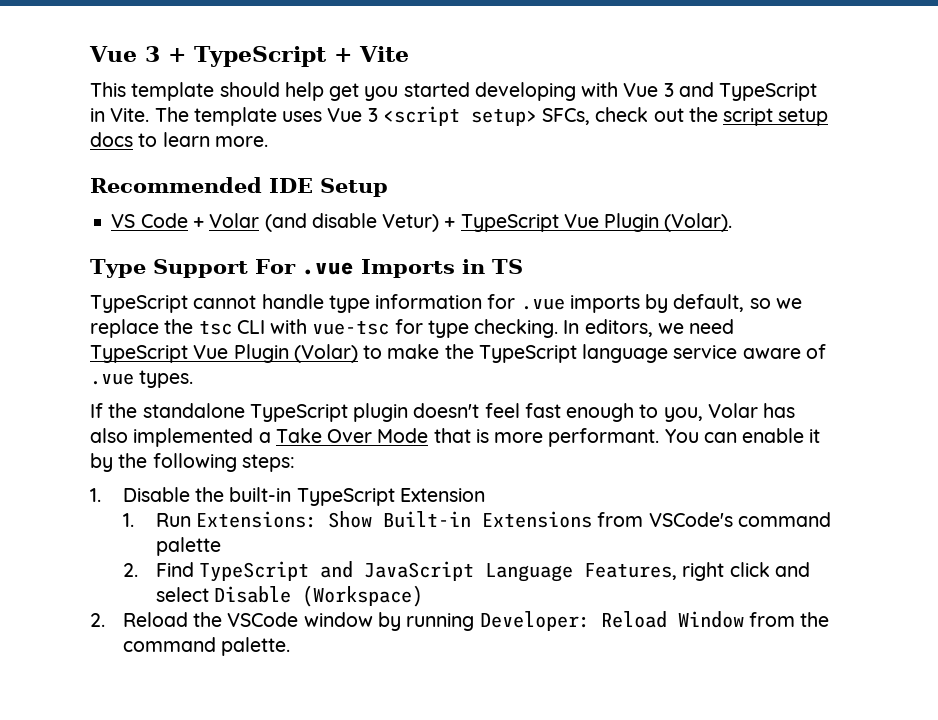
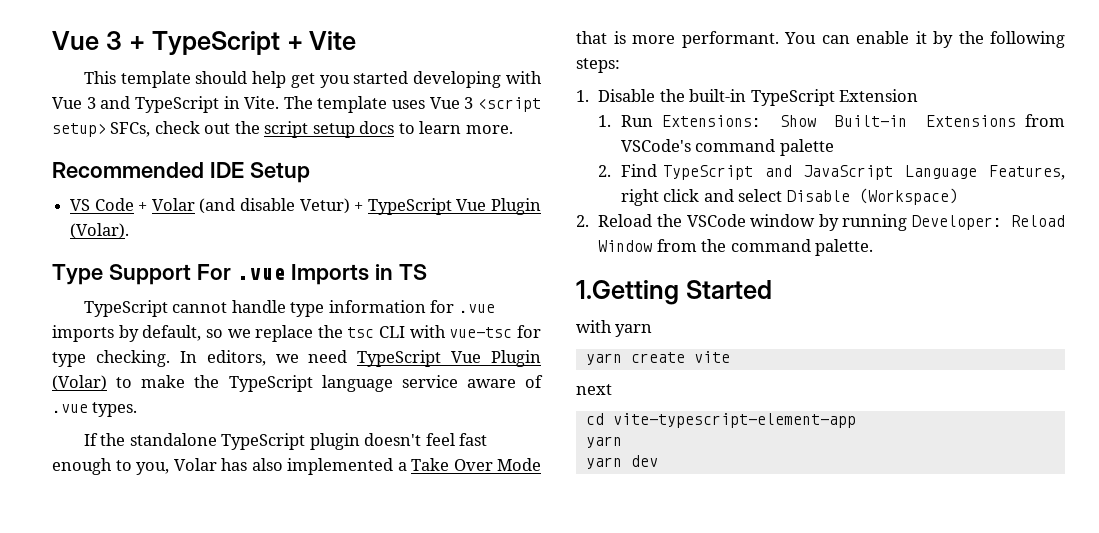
(291, 646) none -> [576,280,772,305] [576,320,653,337] [585,351,730,365] [576,384,612,395] [585,413,856,428] [585,436,622,448] [585,455,658,469] // 1.Getting Started // with yarn // yarn create vite // next // cd vite-typescript-element-app // yarn // yarn dev

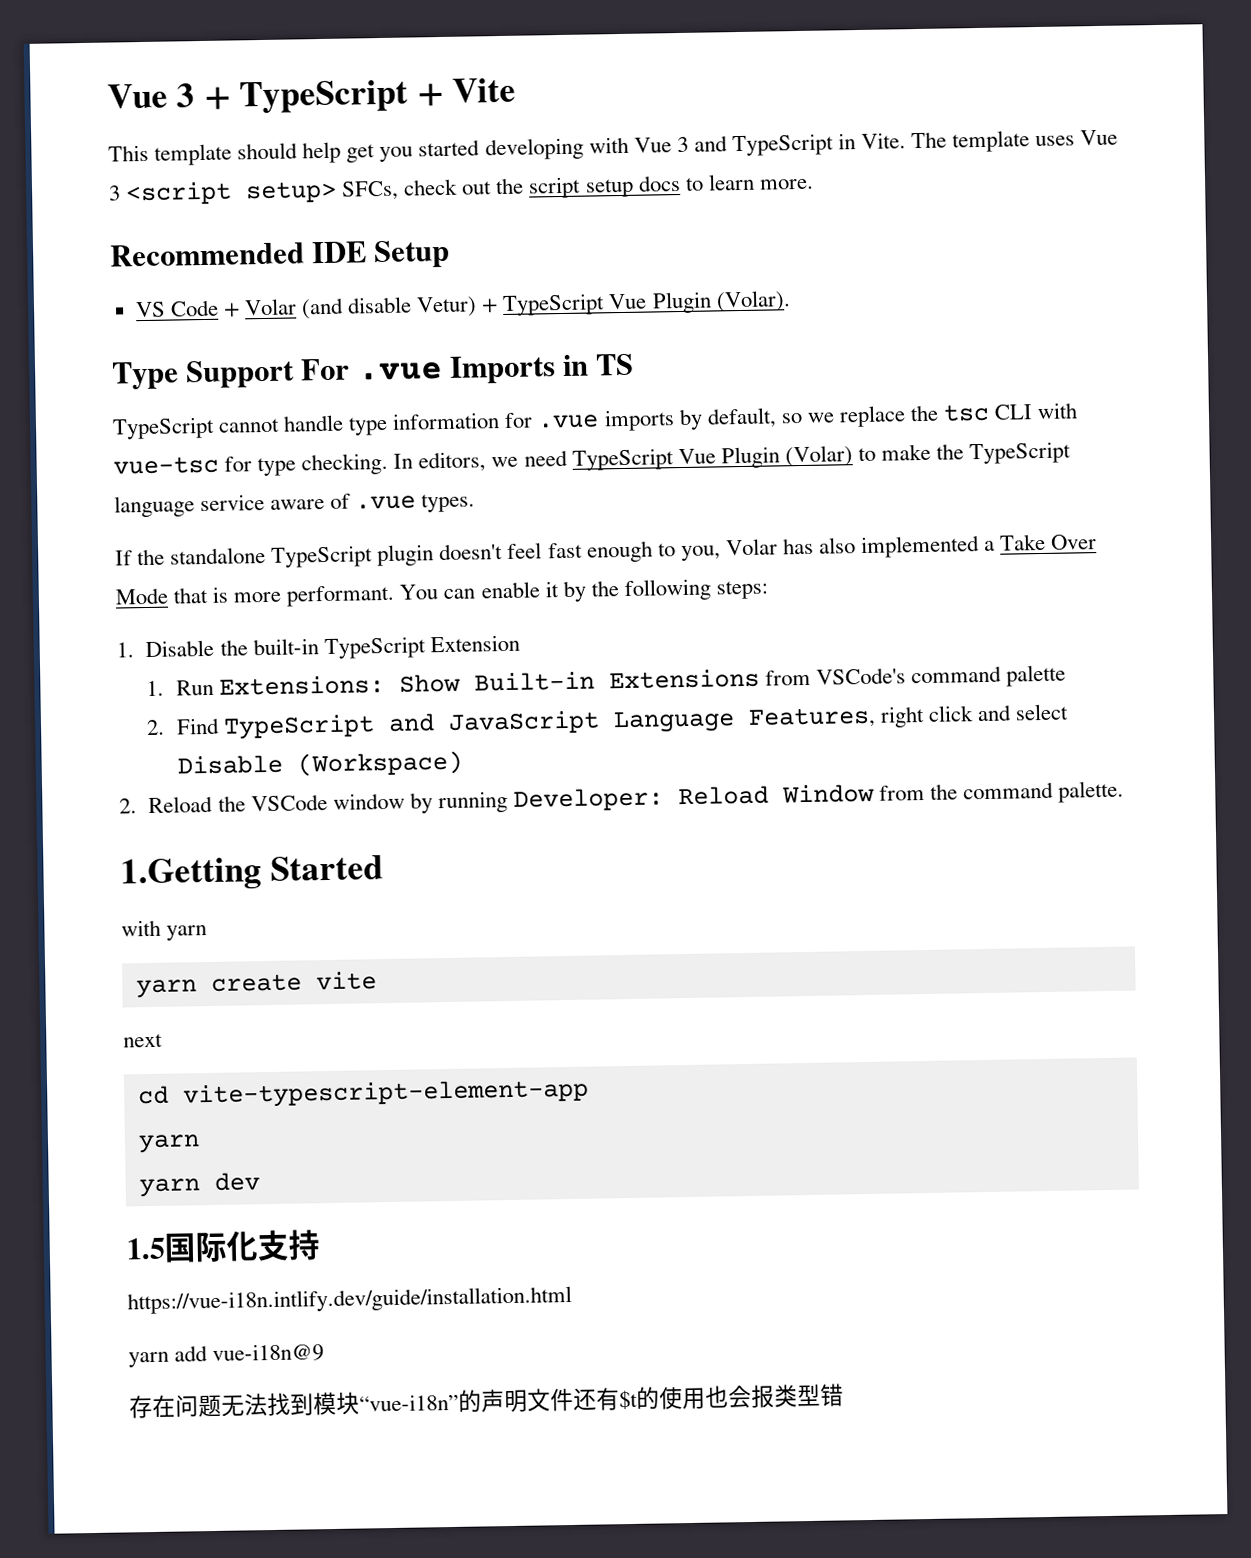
(658, 461) none -> [126,1229,321,1263] [127,1285,572,1315] [128,1343,325,1368] [129,1383,844,1419] // 1.5国际化支持 // https://vue-i18n.intlify.dev/guide/installation.html // yarn add vue-i18n@9 // 存在问题无法找到模块“vue-i18n”的声明文件还有$t的使用也会报类型错

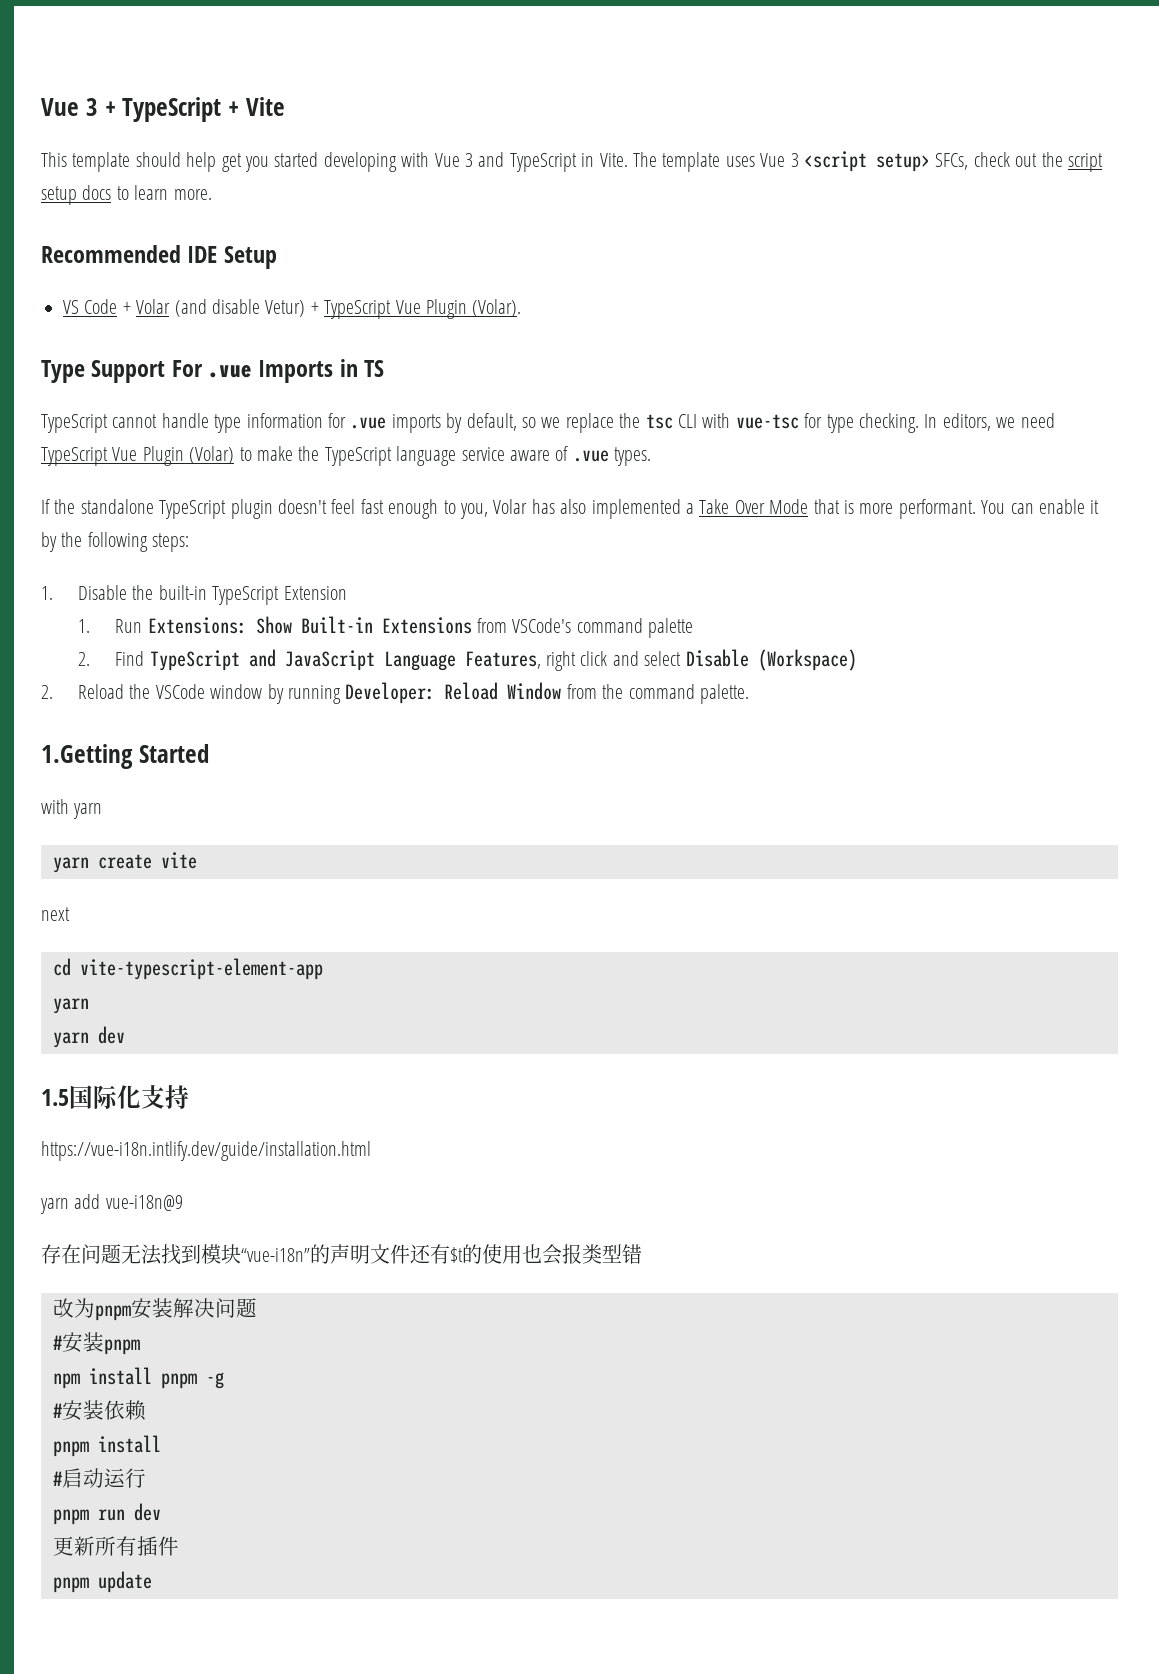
(844, 1395) none -> [53,1298,257,1321] [53,1332,140,1355] [53,1367,224,1389] [53,1400,146,1421] [53,1435,161,1457] [53,1468,146,1488] [53,1503,161,1525] [53,1536,179,1556] [53,1571,152,1593] // 改为pnpm安装解决问题 // #安装pnpm // npm install pnpm -g // #安装依赖 // pnpm install // #启动运行 // pnpm run dev // 更新所有插件 // pnpm update

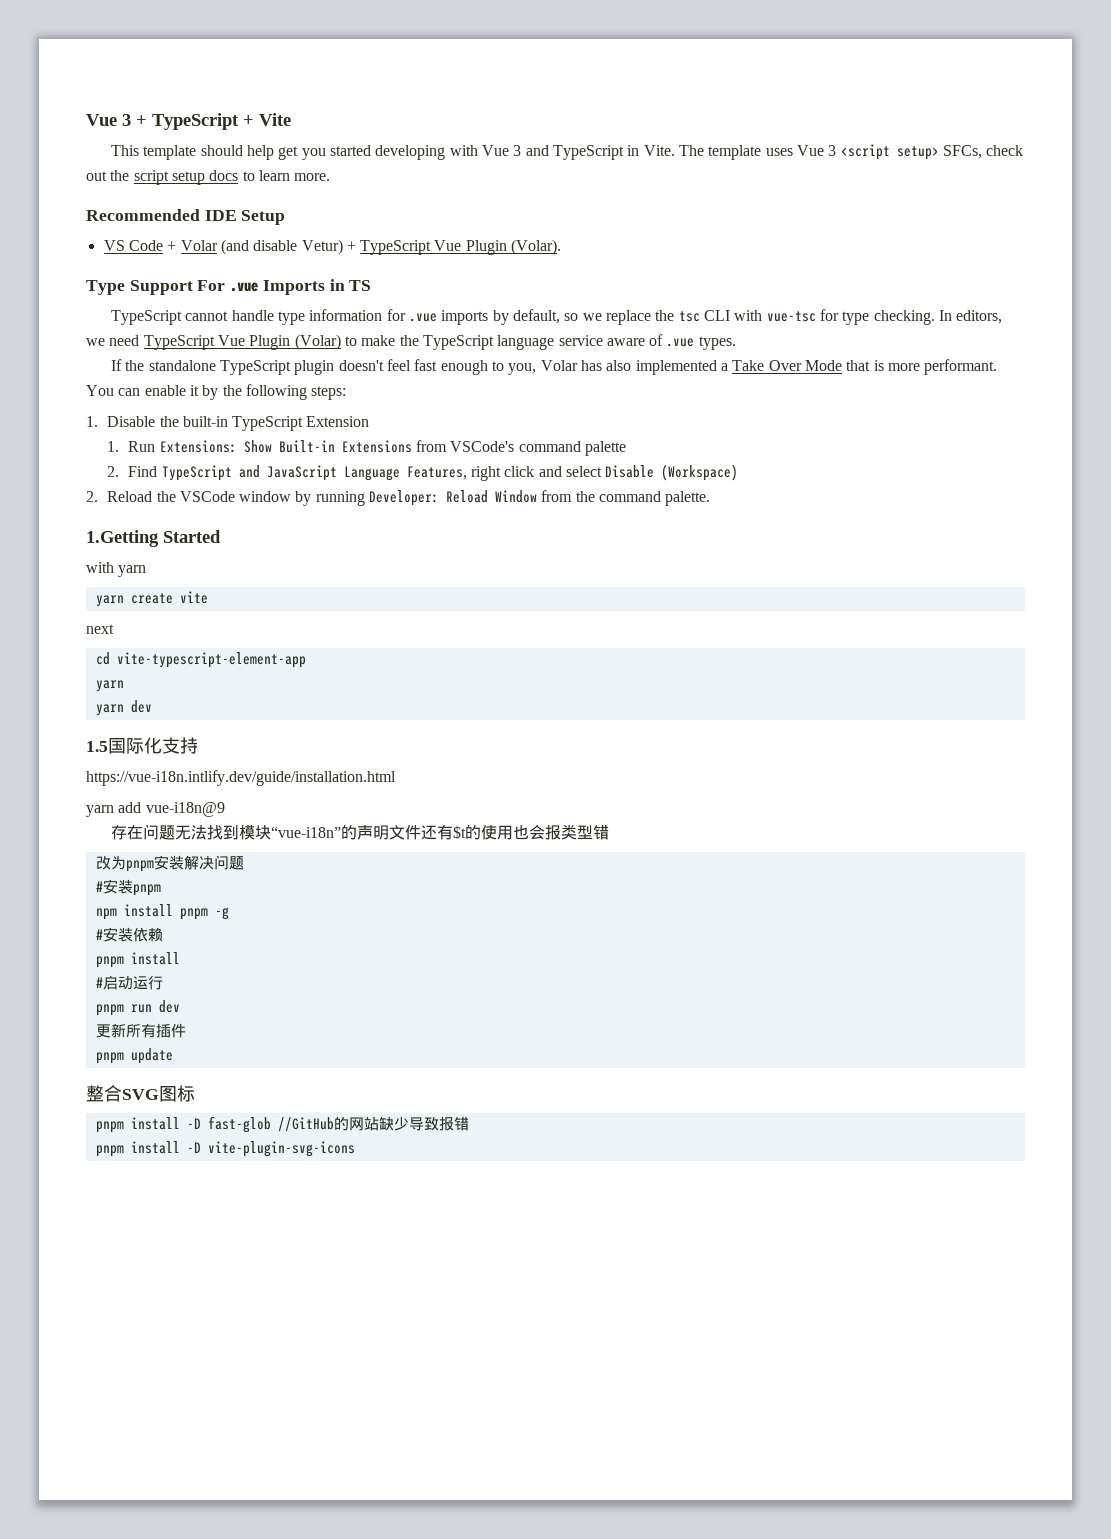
(152, 1582) none -> [86,1085,195,1102] [95,1116,469,1133] [95,1141,355,1157] // 整合SVG图标 // pnpm install -D fast-glob //GitHub的网站缺少导致报错 // pnpm install -D vite-plugin-svg-icons

